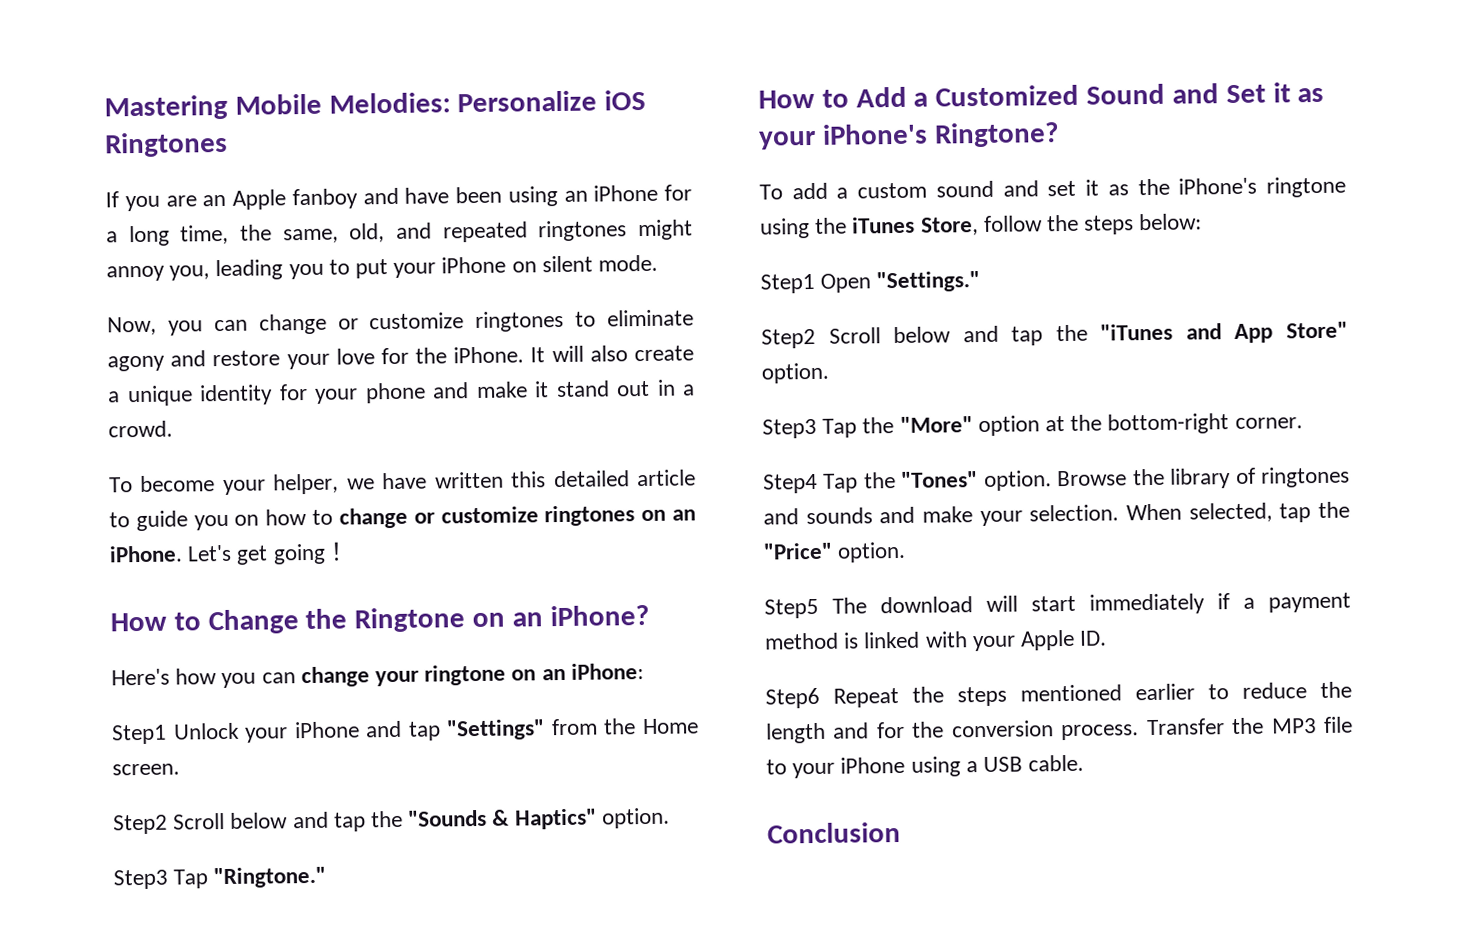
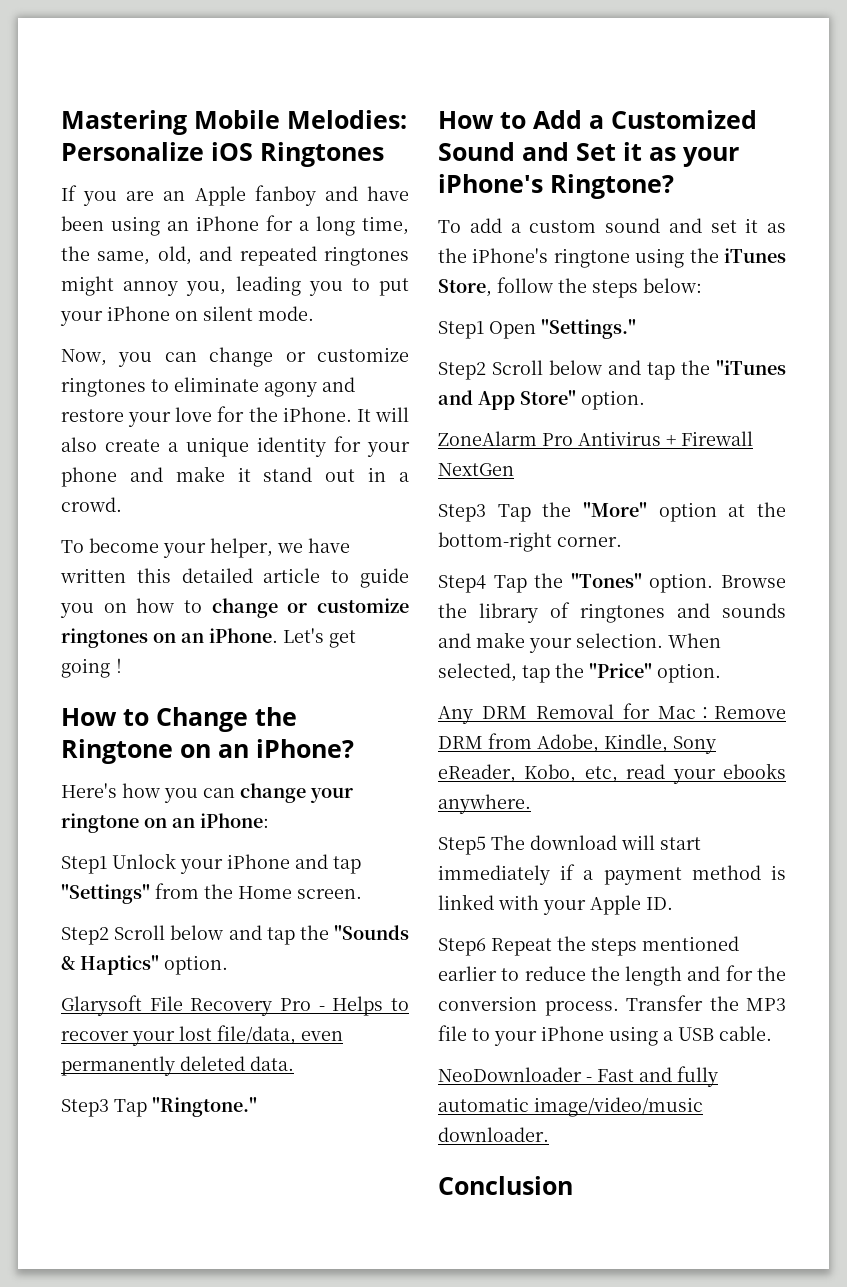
(670, 818) none -> [61,995,410,1016] [61,1025,343,1046] [61,1056,294,1076] // Glarysoft File Recovery Pro - Helps to recover your lost file/data, even permanently deleted data.
(829, 373) none -> [438,431,753,446] [438,463,514,476] // ZoneAlarm Pro Antivirus + Firewall NextGen
(907, 552) none -> [438,703,786,724] [438,733,716,754] [438,763,786,784] [438,794,531,814] // Any DRM Removal for Mac：Remove DRM from Adobe, Kindle, Sony eReader, Kobo, etc, read your ebooks anywhere.
(1085, 763) none -> [438,1066,718,1087] [438,1097,703,1117] [438,1127,549,1142] // NeoDownloader - Fast and fully automatic image/video/music downloader.

